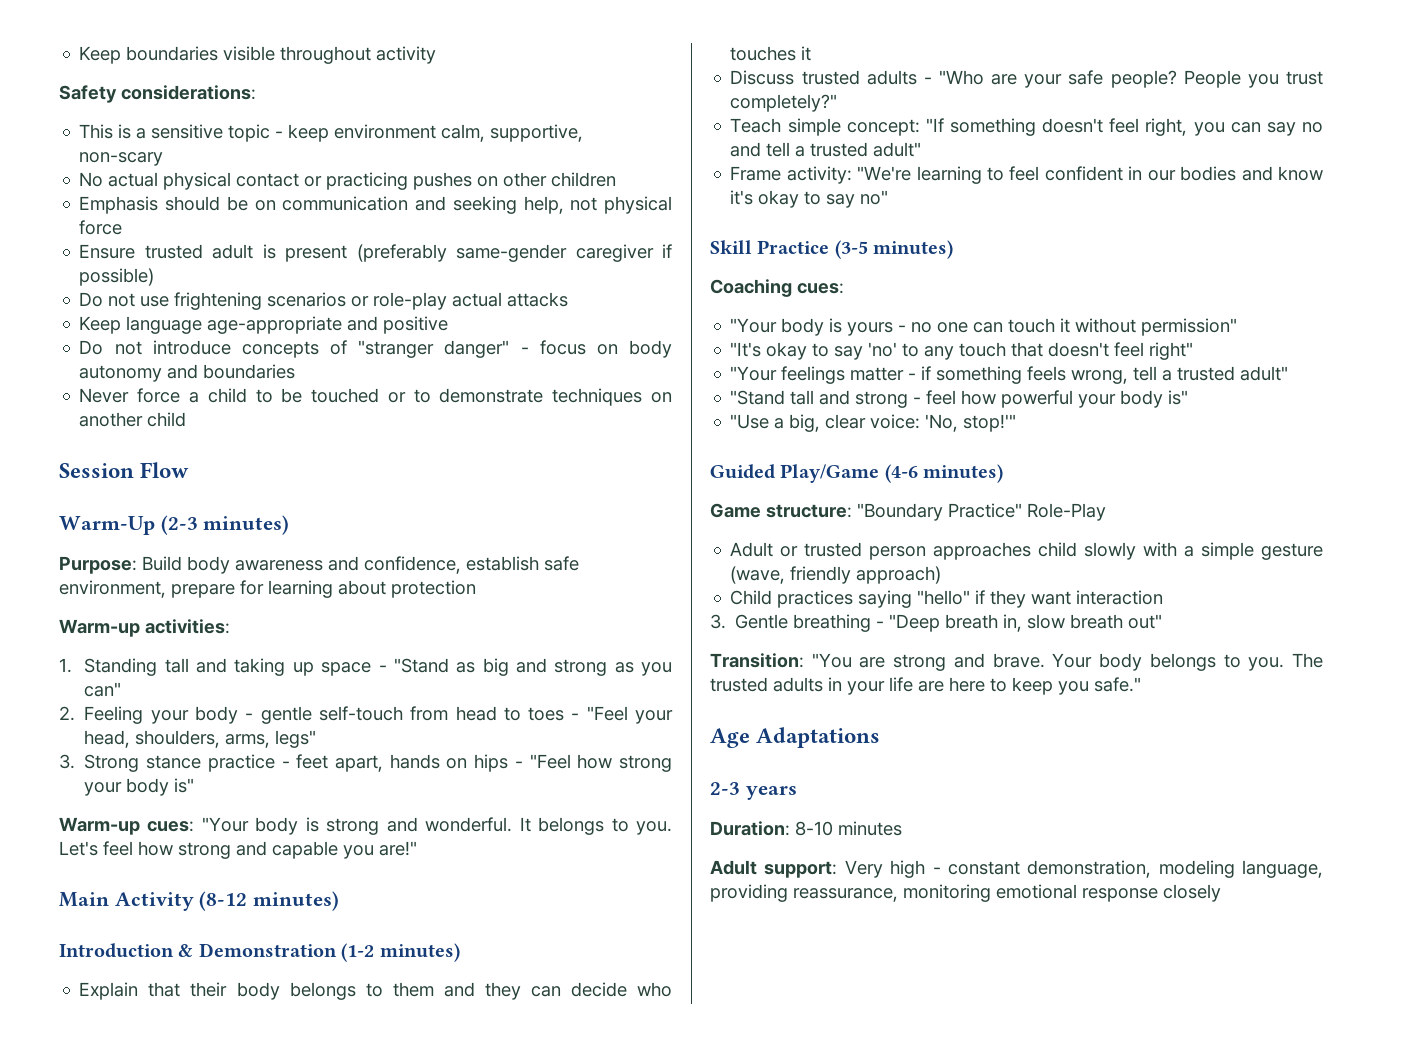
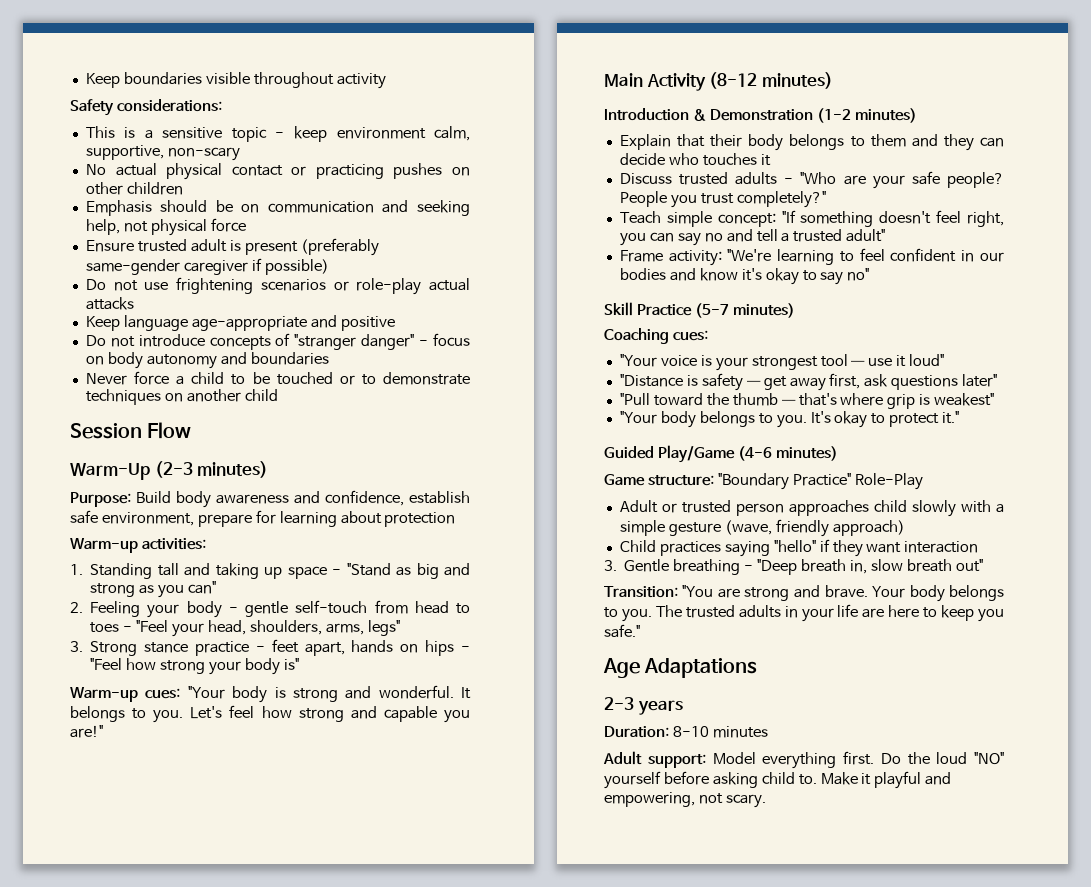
[834,240,868,259] (3-5 -> [694,303,729,318] (5-7
[781,318,1238,336] [730,342,1194,360] [730,366,1289,384] [730,390,1189,408] [730,414,1017,432] body is yours - no one can touch it without permission" // "It's okay to say 'no' to any touch that doesn't feel right" // "Your feelings matter - if something feels wrong, tell a trusted adult" // "Stand tall and strong - feel how powerful your body is" // "Use a big, clear voice: 'No, stop!'" -> [660,354,945,371] [619,373,998,391] [619,393,995,409] [619,411,960,428] voice is your strongest tool — use it loud" // "Distance is safety — get away first, ask questions later" // "Pull toward the thumb — that's where grip is weakest" // "Your body belongs to you. It's okay to protect it."
[844,860,1323,878] [710,884,1221,902] Very high - constant demonstration, modeling language, providing reassurance, monitoring emotional response closely -> [712,751,1004,769] [604,771,952,789] [604,792,766,808] Model everything first. Do the loud "NO" yourself before asking child to. Make it playful and empowering, not scary.

